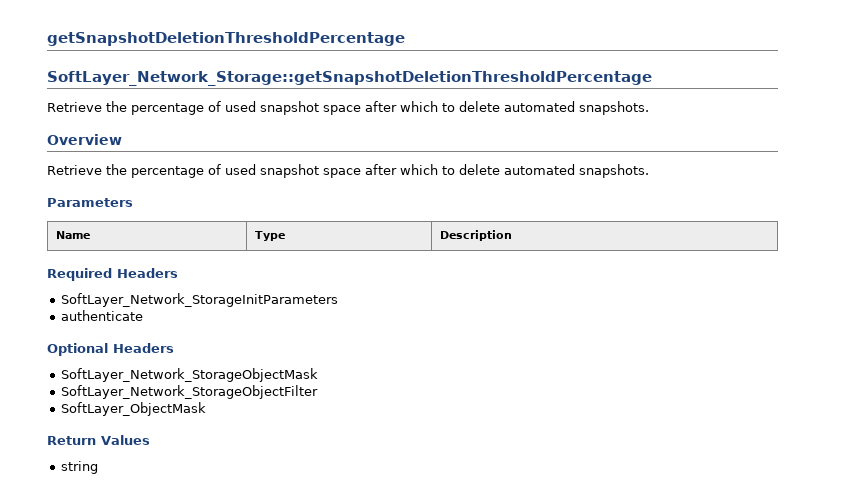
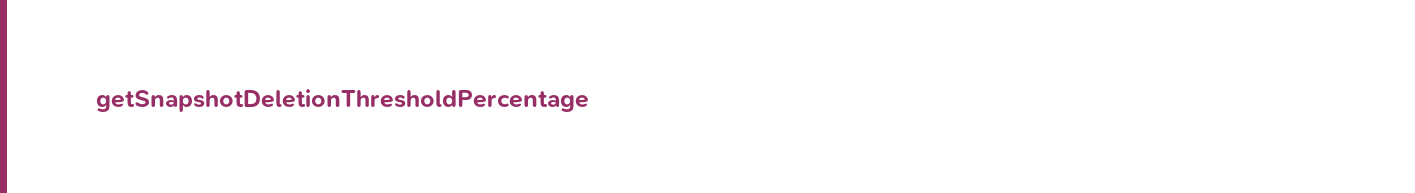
[47,71,652,86] [47,101,649,115] [47,134,122,145] [47,164,649,178] [47,198,133,207] [55,231,90,239] [254,231,285,241] [439,230,512,241] [47,268,178,281] [60,293,338,307] [60,310,143,321] [47,343,174,356] [60,368,318,382] [60,385,318,399] [60,402,206,416] [47,435,150,445] [60,461,98,474] // SoftLayer_Network_Storage::getSnapshotDeletionThresholdPercentage // Retrieve the percentage of used snapshot space after which to delete automated snapshots. // Overview // Retrieve the percentage of used snapshot space after which to delete automated snapshots. // Parameters // Name | Type | Description // Required Headers // SoftLayer_Network_StorageInitParameters // authenticate // Optional Headers // SoftLayer_Network_StorageObjectMask // SoftLayer_Network_StorageObjectFilter // SoftLayer_ObjectMask // Return Values // string -> (589, 100) none

